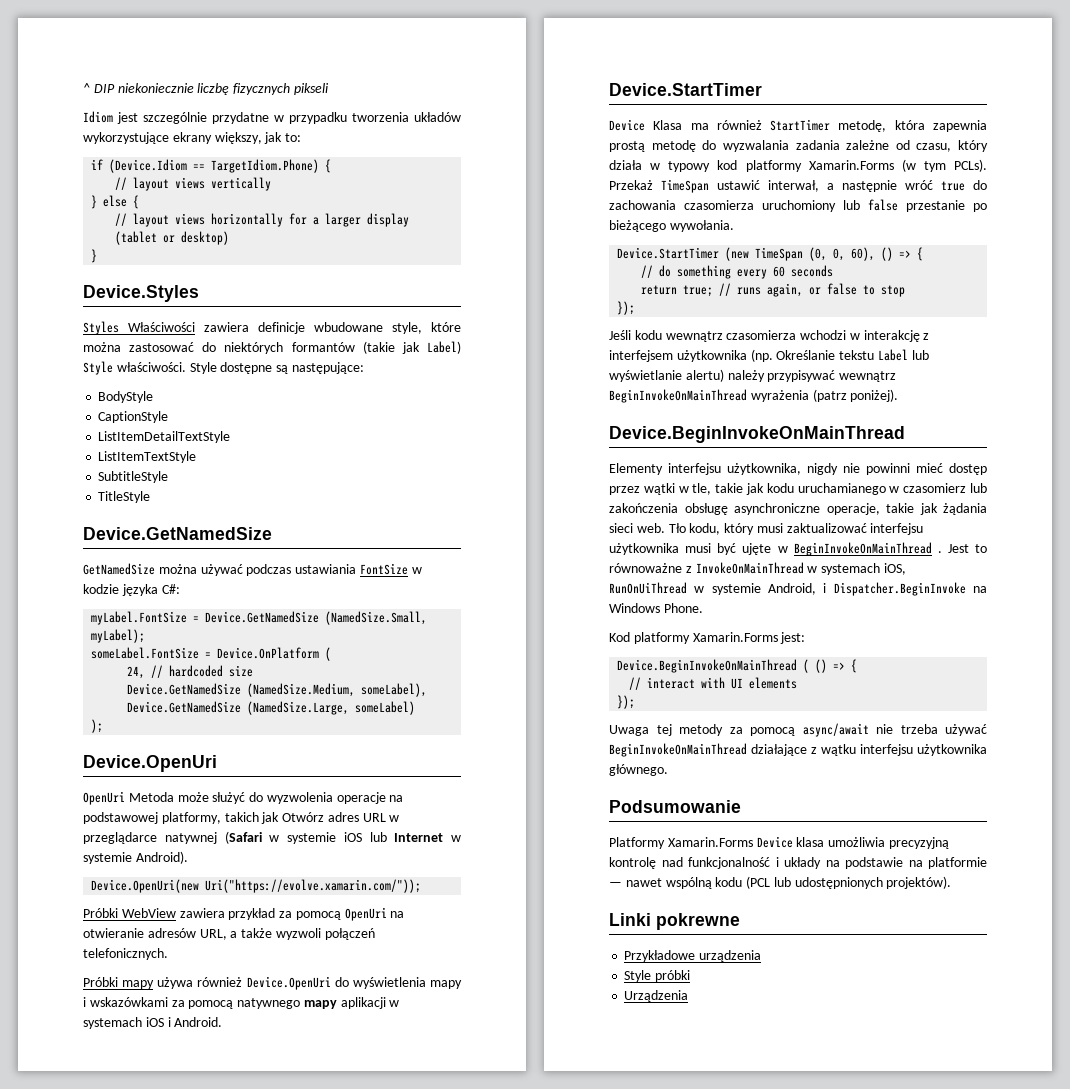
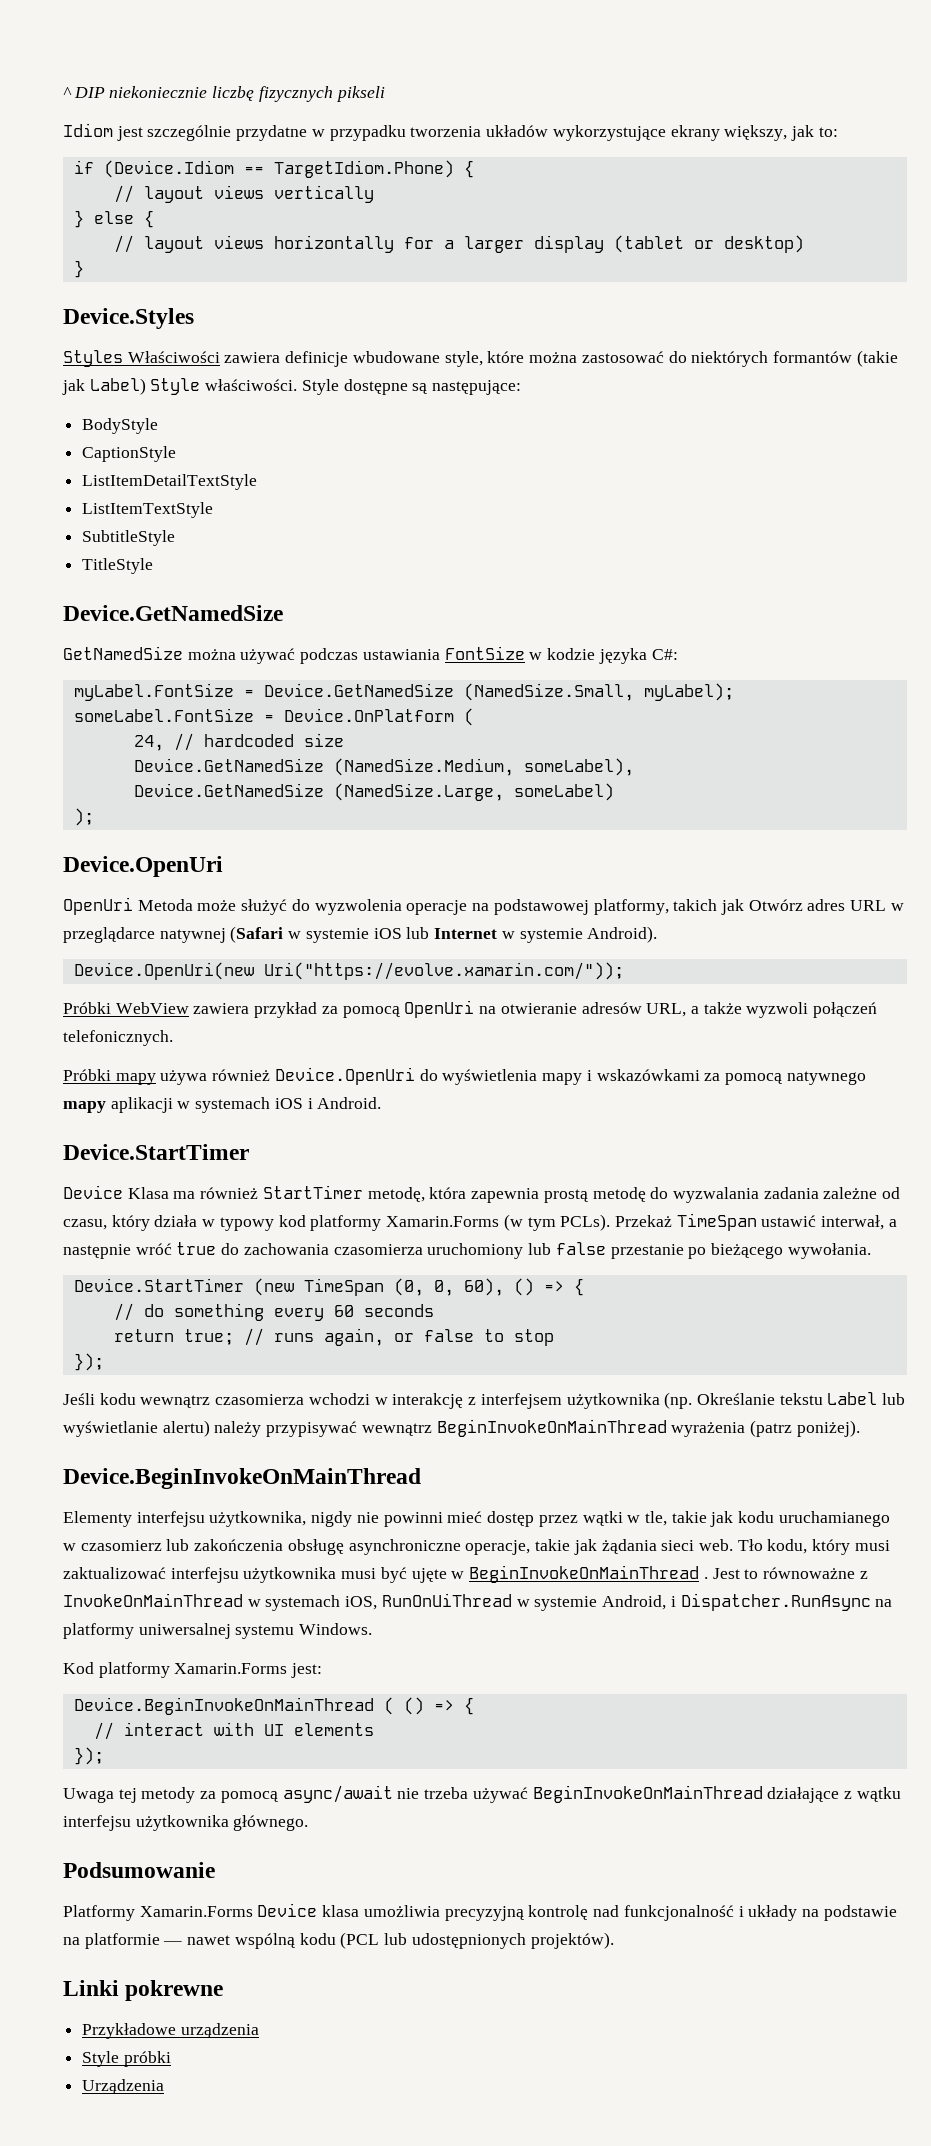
[833,582,987,596] [609,603,703,613] Dispatcher.BeginInvoke na Windows Phone. -> [680,1593,893,1611] [63,1623,373,1639] Dispatcher.RunAsync na platformy uniwersalnej systemu Windows.

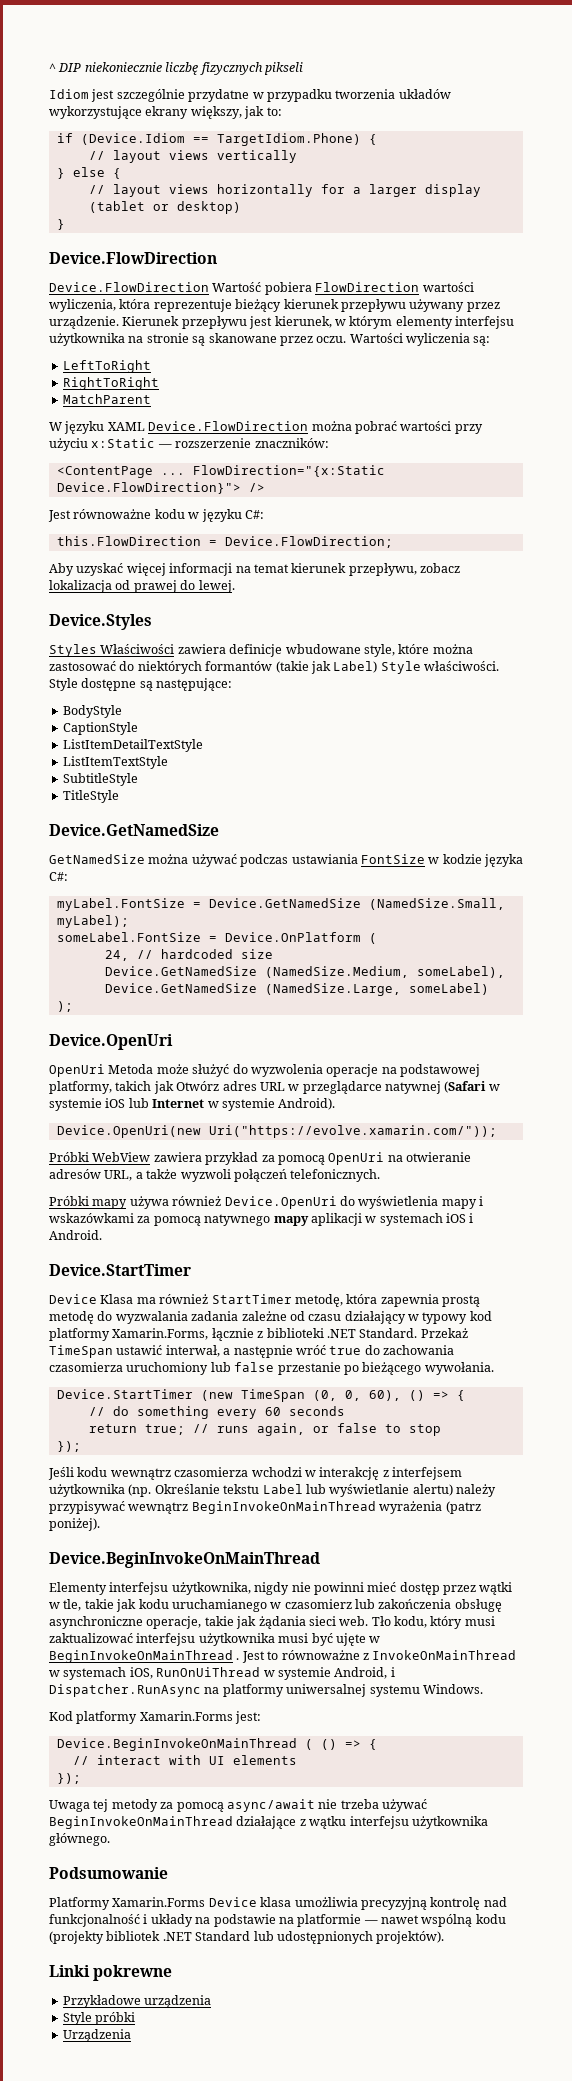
(84, 269) none -> [49,252,217,264] [49,282,474,295] [49,299,500,312] [49,316,514,329] [49,333,491,346] [62,360,151,373] [62,377,159,390] [62,394,151,404] [49,421,483,434] [49,438,329,451] [56,465,385,478] [56,482,265,494] [48,509,264,522] [56,536,393,548] [49,563,460,576] [49,580,235,593] // Device.FlowDirection // Device.FlowDirection Wartość pobiera FlowDirection wartości wyliczenia, która reprezentuje bieżący kierunek przepływu używany przez urządzenie. Kierunek przepływu jest kierunek, w którym elementy interfejsu użytkownika na stronie są skanowane przez oczu. Wartości wyliczenia są: // LeftToRight // RightToRight // MatchParent // W języku XAML Device.FlowDirection można pobrać wartości przy użyciu x:Static — rozszerzenie znaczników: // <ContentPage ... FlowDirection="{x:Static Device.FlowDirection}"> /> // Jest równoważne kodu w języku C#: // this.FlowDirection = Device.FlowDirection; // Aby uzyskać więcej informacji na temat kierunek przepływu, zobacz lokalizacja od prawej do lewej.
[63,1215,198,1231] czasu, który działa -> [308,1311,406,1324] czasu działający
[386,1214,611,1231] Xamarin.Forms (w tym PCLs). -> [112,1328,418,1341] Xamarin.Forms, łącznie z biblioteki .NET Standard.
[340,1932,380,1949] (PCL -> [49,1931,251,1944] (projekty bibliotek .NET Standard

